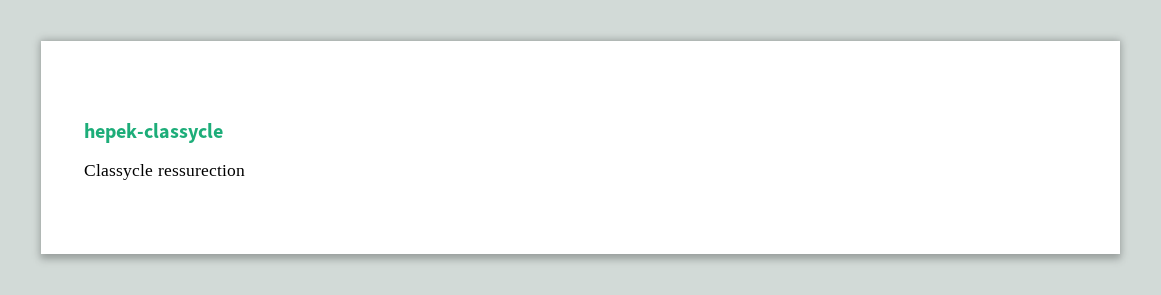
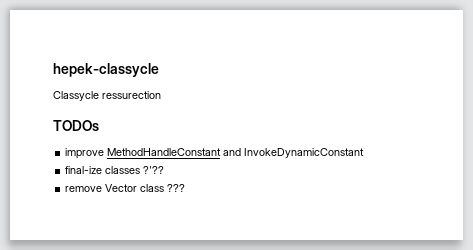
(245, 170) none -> [53,120,99,131] [65,148,365,159] [65,166,165,174] [65,184,186,192] // TODOs // improve MethodHandleConstant and InvokeDynamicConstant // final-ize classes ?'?? // remove Vector class ???

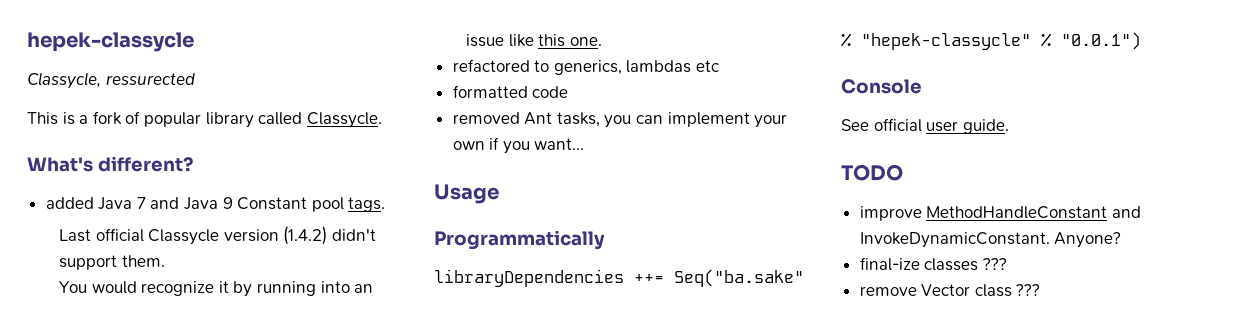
[53,91,161,101] [53,120,99,131] Classycle ressurection // TODOs -> [27,72,195,89] [27,111,382,128] [27,156,193,172] [45,197,386,212] [58,226,376,245] [58,255,165,270] [58,281,374,297] [465,34,602,47] [452,59,720,75] [452,85,569,98] [452,112,788,128] [452,137,585,154] [434,184,499,204] [434,230,605,250] [434,269,804,287] [841,32,1141,50] [841,79,922,94] [841,118,1009,134] [841,164,903,181] Classycle, ressurected // This is a fork of popular library called Classycle. // What's different? // added Java 7 and Java 9 Constant pool tags. // Last official Classycle version (1.4.2) didn't support them. // You would recognize it by running into an issue like this one. // refactored to generics, lambdas etc // formatted code // removed Ant tasks, you can implement your own if you want... // Usage // Programmatically // libraryDependencies ++= Seq("ba.sake" % "hepek-classycle" % "0.0.1") // Console // See official user guide. // TODO
[244,148,365,158] InvokeDynamicConstant -> [859,232,1122,248] InvokeDynamicConstant. Anyone?
[143,166,165,174] ?'?? -> [981,258,1007,270] ???

